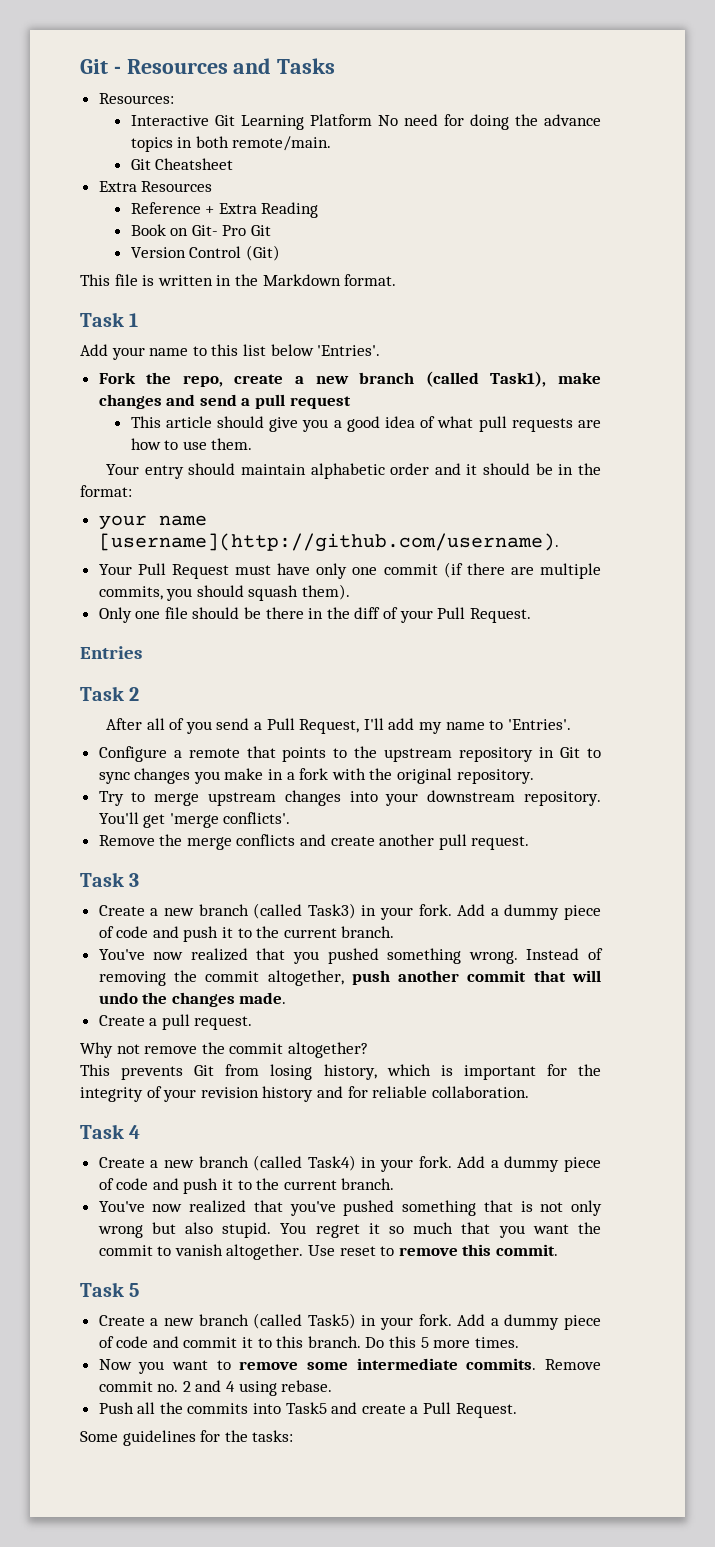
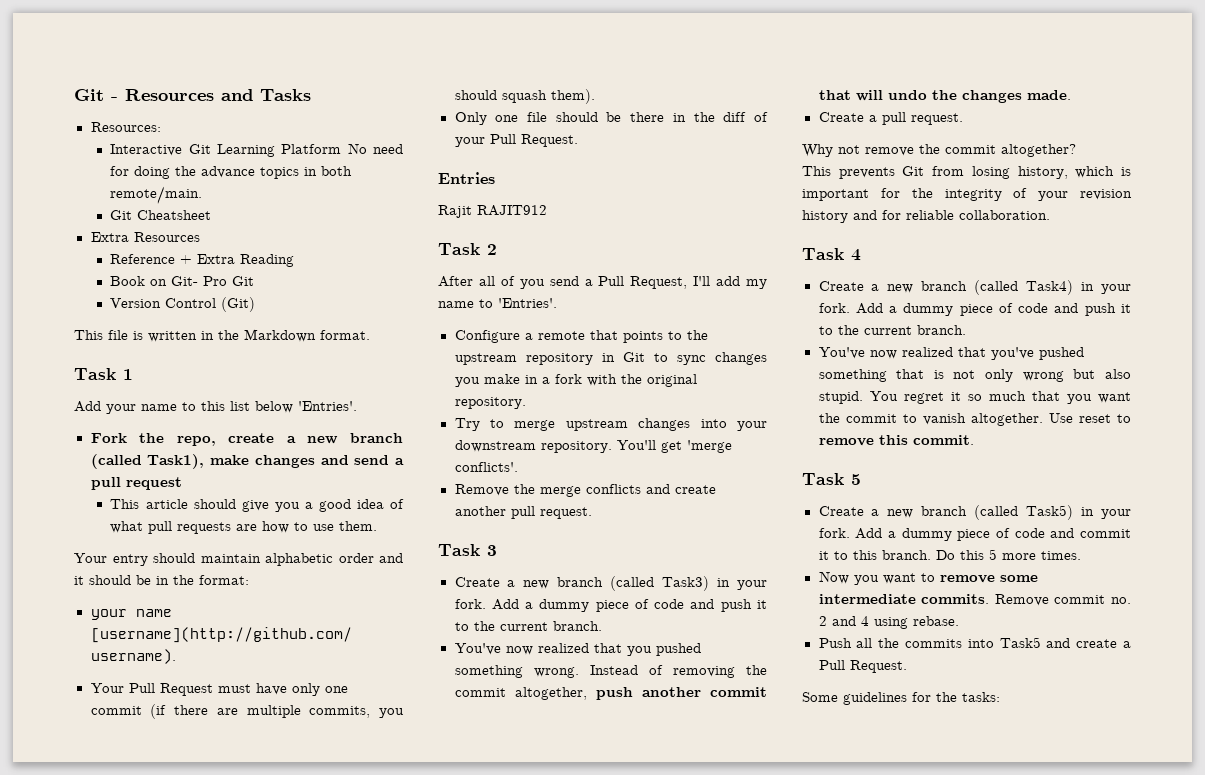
(142, 652) none -> [438,205,547,218] // Rajit RAJIT912

